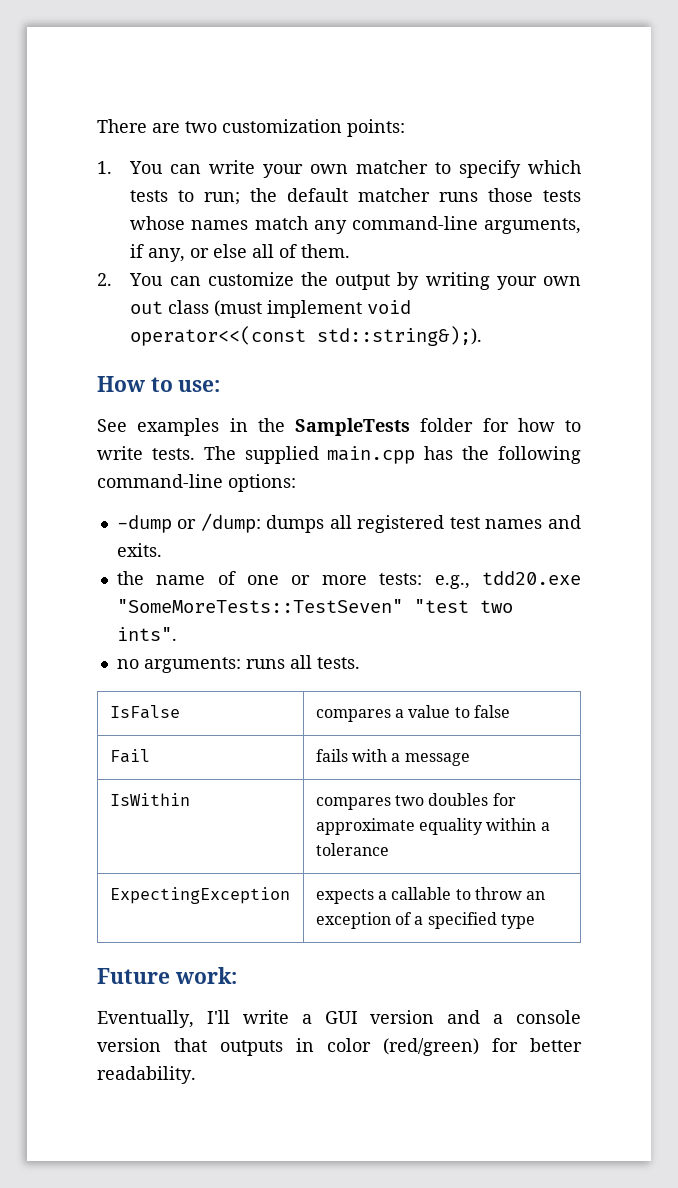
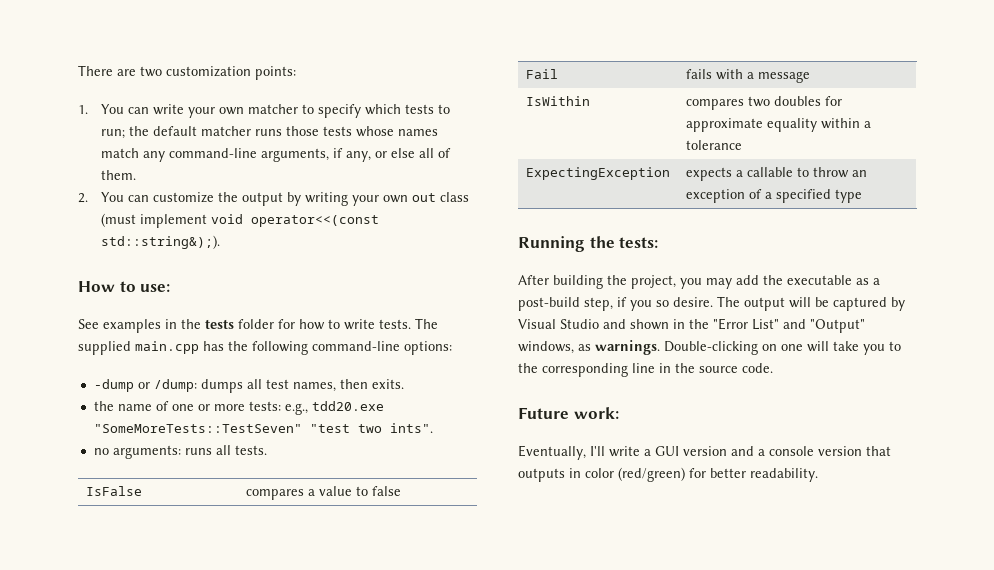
[295,418,410,436] SampleTests -> [205,319,234,329] tests
[357,515,581,533] registered test names and -> [265,379,368,392] test names, then
(535, 921) none -> [518,236,659,252] [518,275,880,289] [518,296,905,311] [518,318,865,333] [518,340,901,355] [518,363,773,377] // Running the tests: // After building the project, you may add the executable as a post-build step, if you so desire. The output will be captured by Visual Studio and shown in the "Error List" and "Output" windows, as warnings. Double-clicking on one will take you to the corresponding line in the source code.

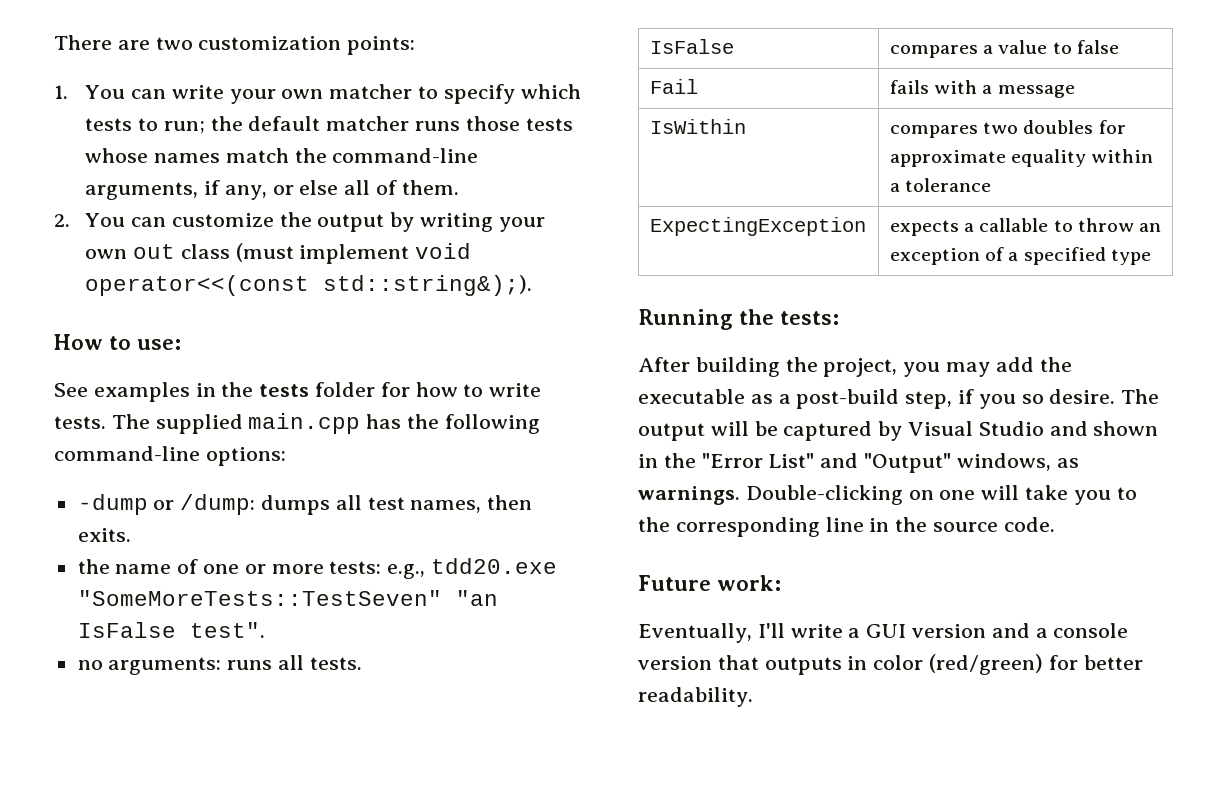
[143,151,166,162] any -> [294,148,327,163] the
[309,423,433,433] "test two ints". -> [455,590,498,606] [77,622,265,638] "an IsFalse test".

